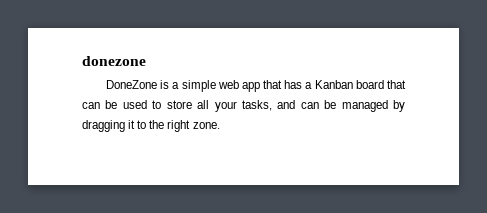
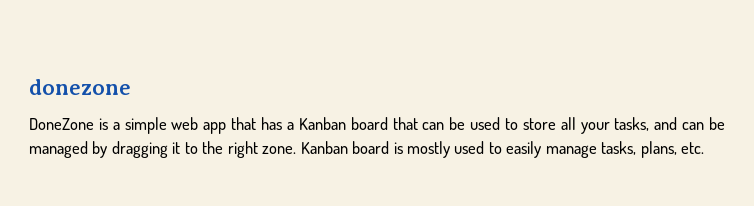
(220, 125) none -> [300,141,705,158] Kanban board is mostly used to easily manage tasks, plans, etc.

